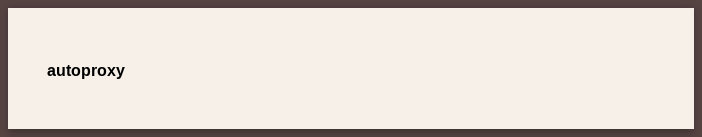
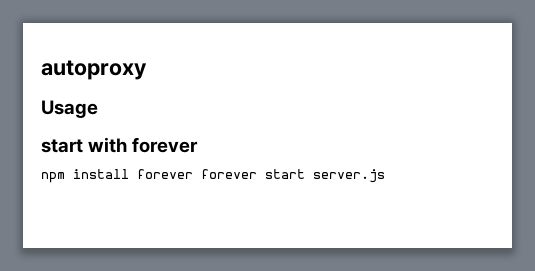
(125, 72) none -> [41,100,98,118] [41,137,199,153] [41,169,385,183] // Usage // start with forever // npm install forever forever start server.js

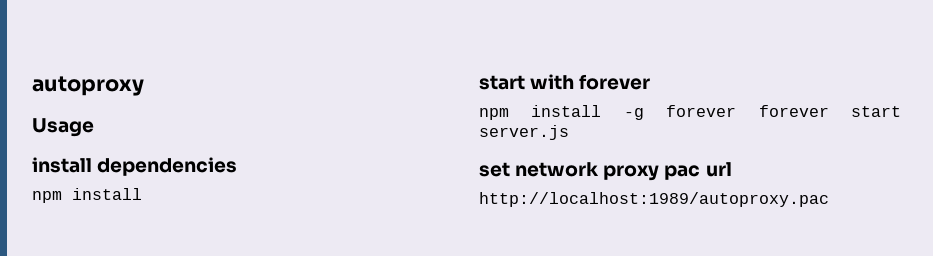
(98, 109) none -> [32,157,238,176] [32,188,142,203] // install dependencies // npm install
(129, 174) none -> [623,108,644,120] -g
(385, 176) none -> [479,162,732,181] [479,192,829,207] // set network proxy pac url // http://localhost:1989/autoproxy.pac

